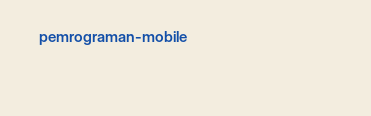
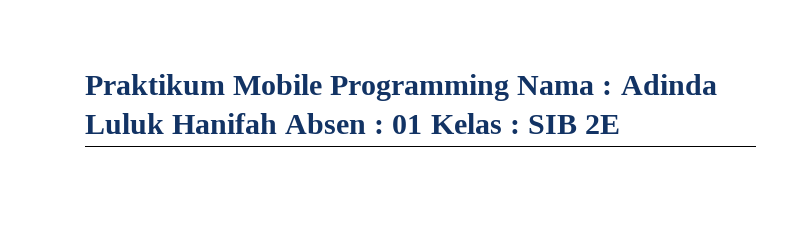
[39,31,187,45] pemrograman-mobile -> [85,74,717,101] [85,113,620,134] Praktikum Mobile Programming Nama : Adinda Luluk Hanifah Absen : 01 Kelas : SIB 2E

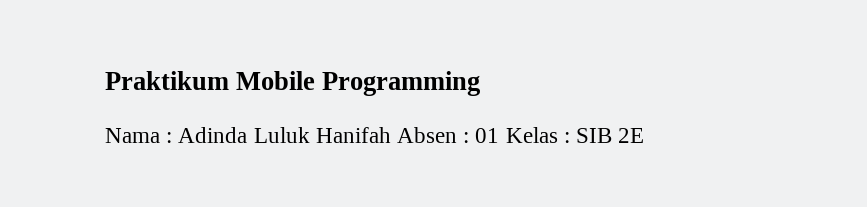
(510, 87) none -> (481, 83) //

